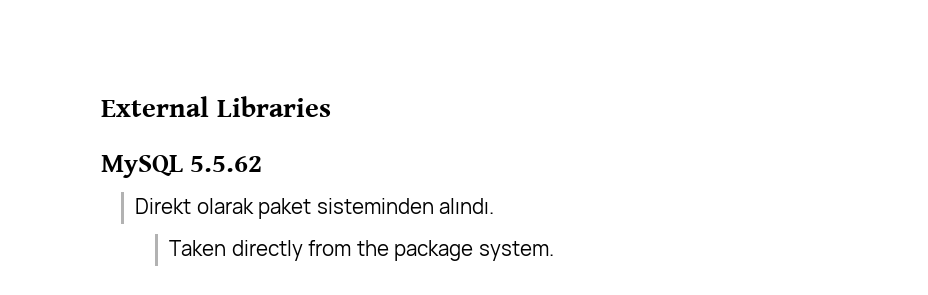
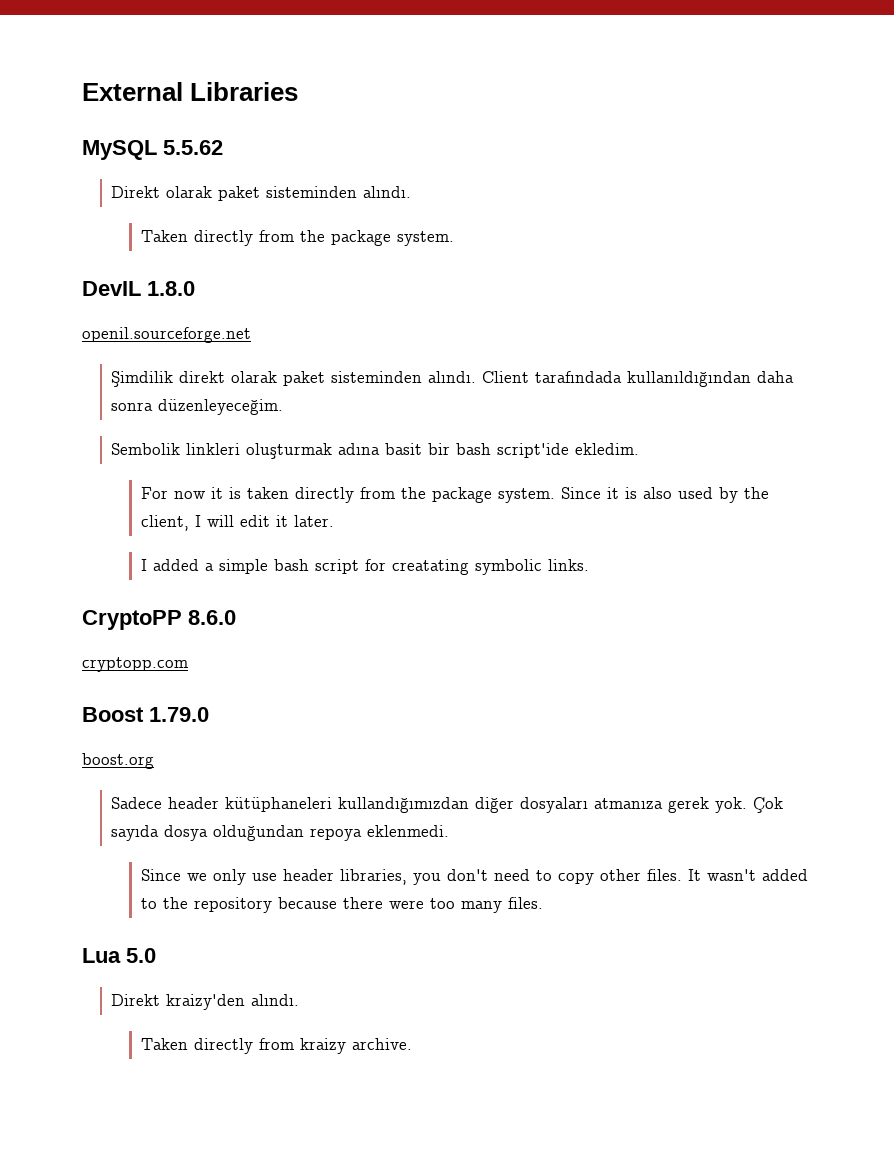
(555, 251) none -> [82,281,195,296] [82,327,251,343] [111,371,795,387] [111,399,284,415] [111,443,640,459] [140,487,769,503] [140,515,334,531] [140,559,589,575] [82,610,236,630] [82,657,188,672] [82,707,209,722] [82,753,154,769] [111,797,784,813] [111,825,450,841] [140,869,808,885] [140,897,543,913] [82,948,156,963] [111,994,300,1010] [140,1038,412,1054] // DevIL 1.8.0 // openil.sourceforge.net // Şimdilik direkt olarak paket sisteminden alındı. Client tarafındada kullanıldığından daha sonra düzenleyeceğim. // Sembolik linkleri oluşturmak adına basit bir bash script'ide ekledim. // For now it is taken directly from the package system. Since it is also used by the client, I will edit it later. // I added a simple bash script for creatating symbolic links. // CryptoPP 8.6.0 // cryptopp.com // Boost 1.79.0 // boost.org // Sadece header kütüphaneleri kullandığımızdan diğer dosyaları atmanıza gerek yok. Çok sayıda dosya olduğundan repoya eklenmedi. // Since we only use header libraries, you don't need to copy other files. It wasn't added to the repository because there were too many files. // Lua 5.0 // Direkt kraizy'den alındı. // Taken directly from kraizy archive.

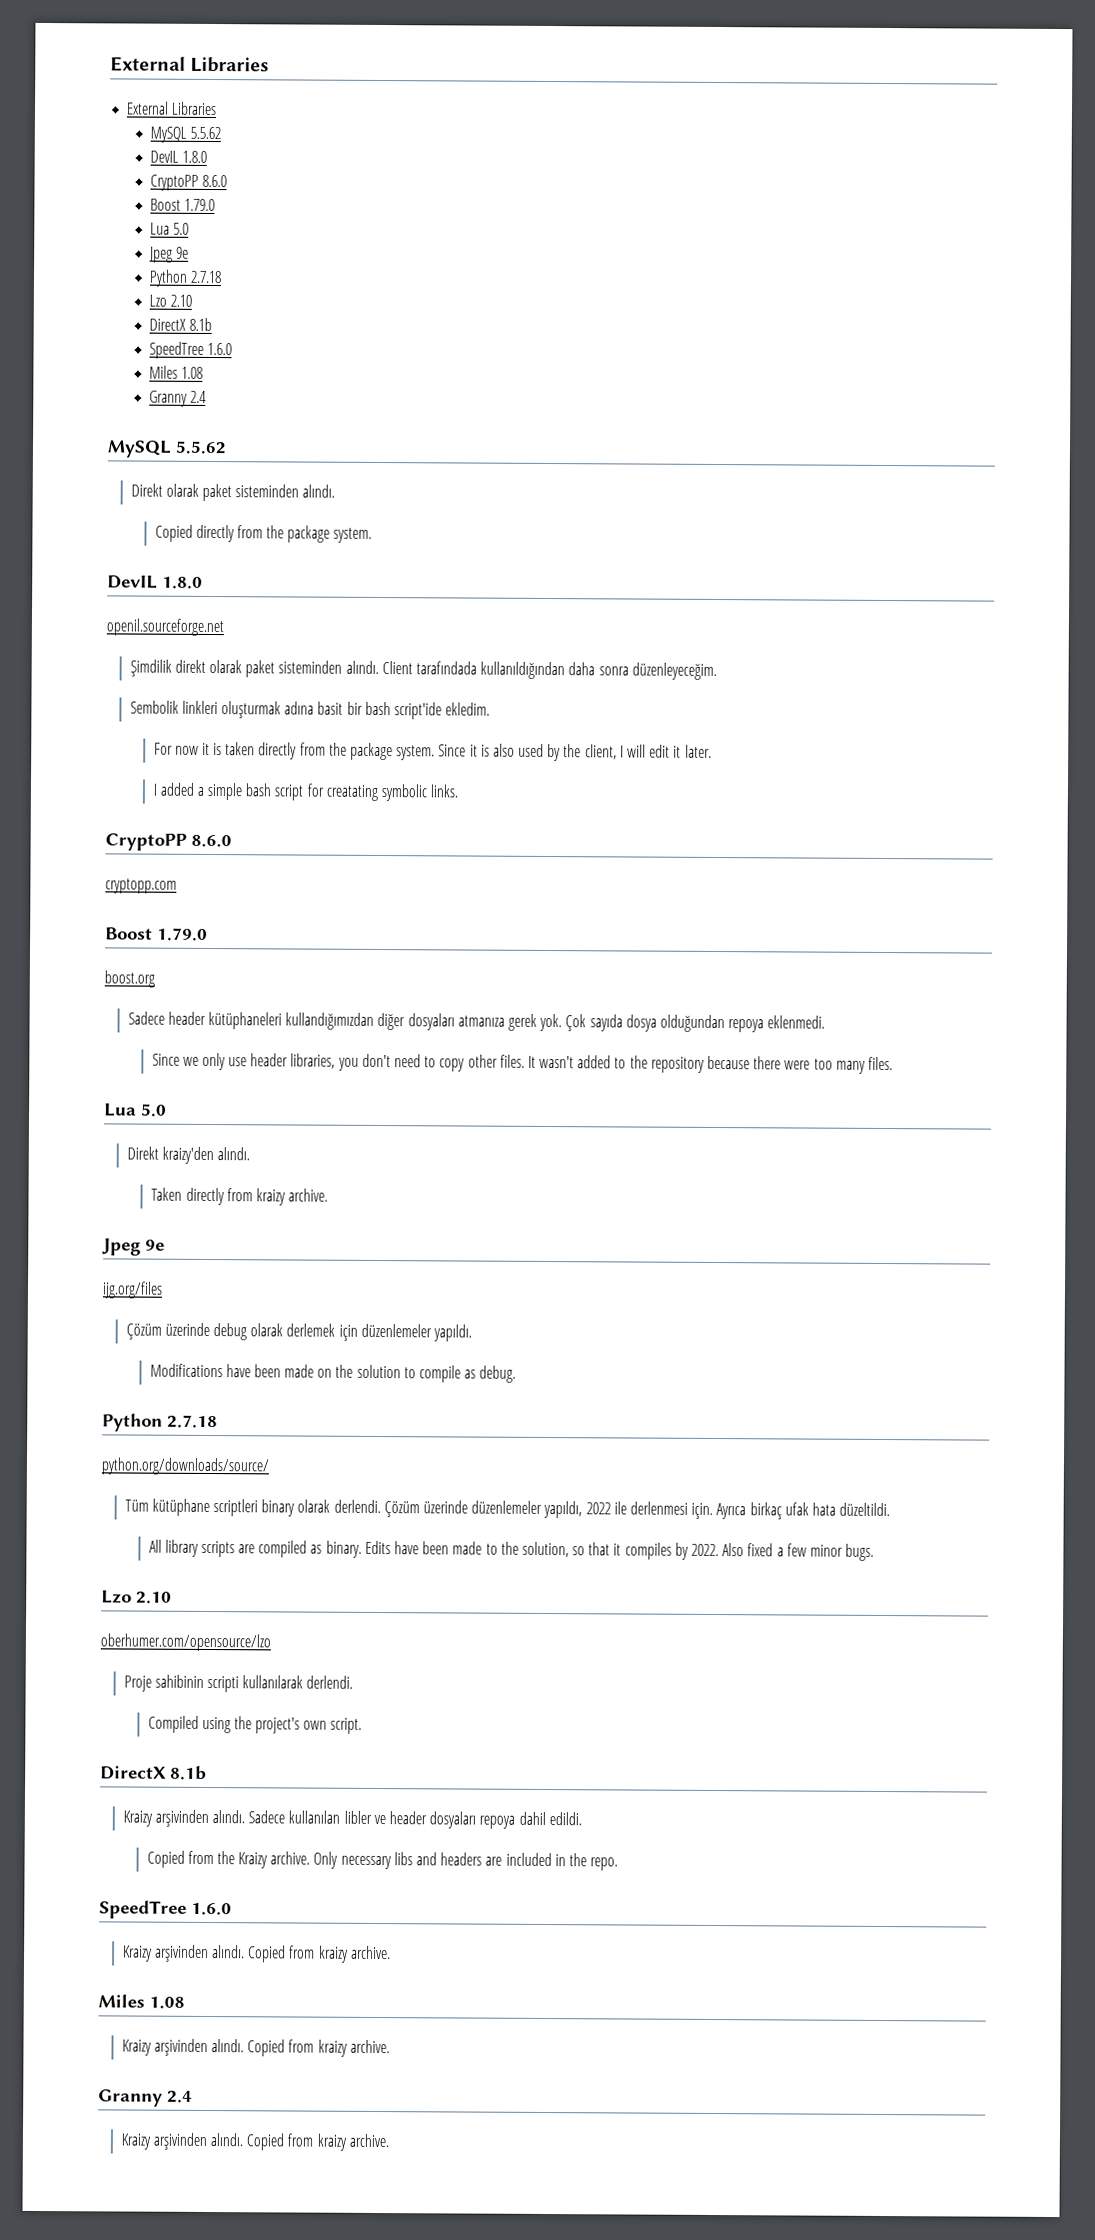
[82,82,299,101] External Libraries -> [110,56,270,73] [126,101,218,116] [149,126,221,143] [149,150,207,163] [149,174,227,191] [149,198,215,212] [149,222,189,235] [148,246,189,263] [148,269,222,287] [148,294,192,307] [148,317,212,331] [148,341,232,359] [148,365,203,379] [148,390,207,407] External Libraries // External Libraries // MySQL 5.5.62 // DevIL 1.8.0 // CryptoPP 8.6.0 // Boost 1.79.0 // Lua 5.0 // Jpeg 9e // Python 2.7.18 // Lzo 2.10 // DirectX 8.1b // SpeedTree 1.6.0 // Miles 1.08 // Granny 2.4
[140,230,188,242] Taken -> [154,524,193,542] Copied
(412, 1044) none -> [102,1238,165,1256] [102,1281,163,1299] [125,1322,473,1342] [149,1363,517,1383] [102,1413,218,1432] [101,1457,269,1476] [124,1498,891,1520] [148,1539,875,1561] [101,1590,172,1604] [100,1633,271,1652] [123,1674,354,1693] [147,1715,363,1734] [100,1765,207,1780] [122,1809,582,1829] [146,1850,619,1871] [99,1900,232,1919] [121,1944,391,1963] [98,1994,185,2009] [121,2038,390,2057] [98,2089,193,2107] [120,2132,389,2151] // Jpeg 9e // ijg.org/files // Çözüm üzerinde debug olarak derlemek için düzenlemeler yapıldı. // Modifications have been made on the solution to compile as debug. // Python 2.7.18 // python.org/downloads/source/ // Tüm kütüphane scriptleri binary olarak derlendi. Çözüm üzerinde düzenlemeler yapıldı, 2022 ile derlenmesi için. Ayrıca birkaç ufak hata düzeltildi. // All library scripts are compiled as binary. Edits have been made to the solution, so that it compiles by 2022. Also fixed a few minor bugs. // Lzo 2.10 // oberhumer.com/opensource/lzo // Proje sahibinin scripti kullanılarak derlendi. // Compiled using the project's own script. // DirectX 8.1b // Kraizy arşivinden alındı. Sadece kullanılan libler ve header dosyaları repoya dahil edildi. // Copied from the Kraizy archive. Only necessary libs and headers are included in the repo. // SpeedTree 1.6.0 // Kraizy arşivinden alındı. Copied from kraizy archive. // Miles 1.08 // Kraizy arşivinden alındı. Copied from kraizy archive. // Granny 2.4 // Kraizy arşivinden alındı. Copied from kraizy archive.

